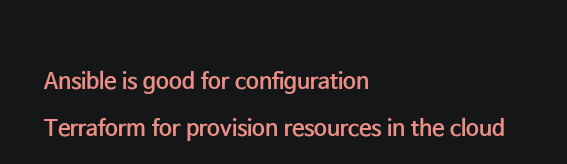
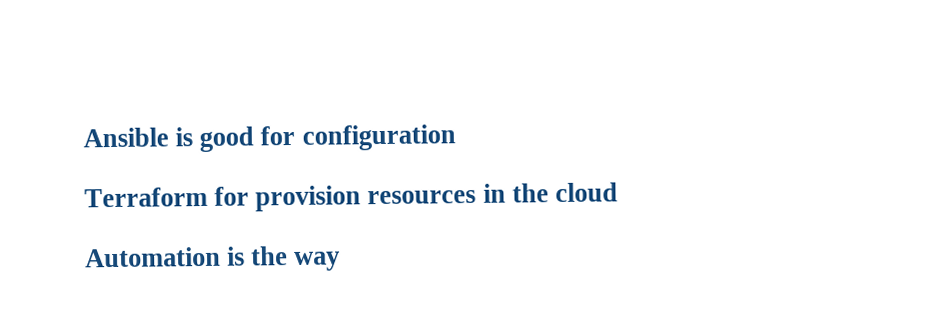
(505, 127) none -> [84,246,341,271] // Automation is the way

